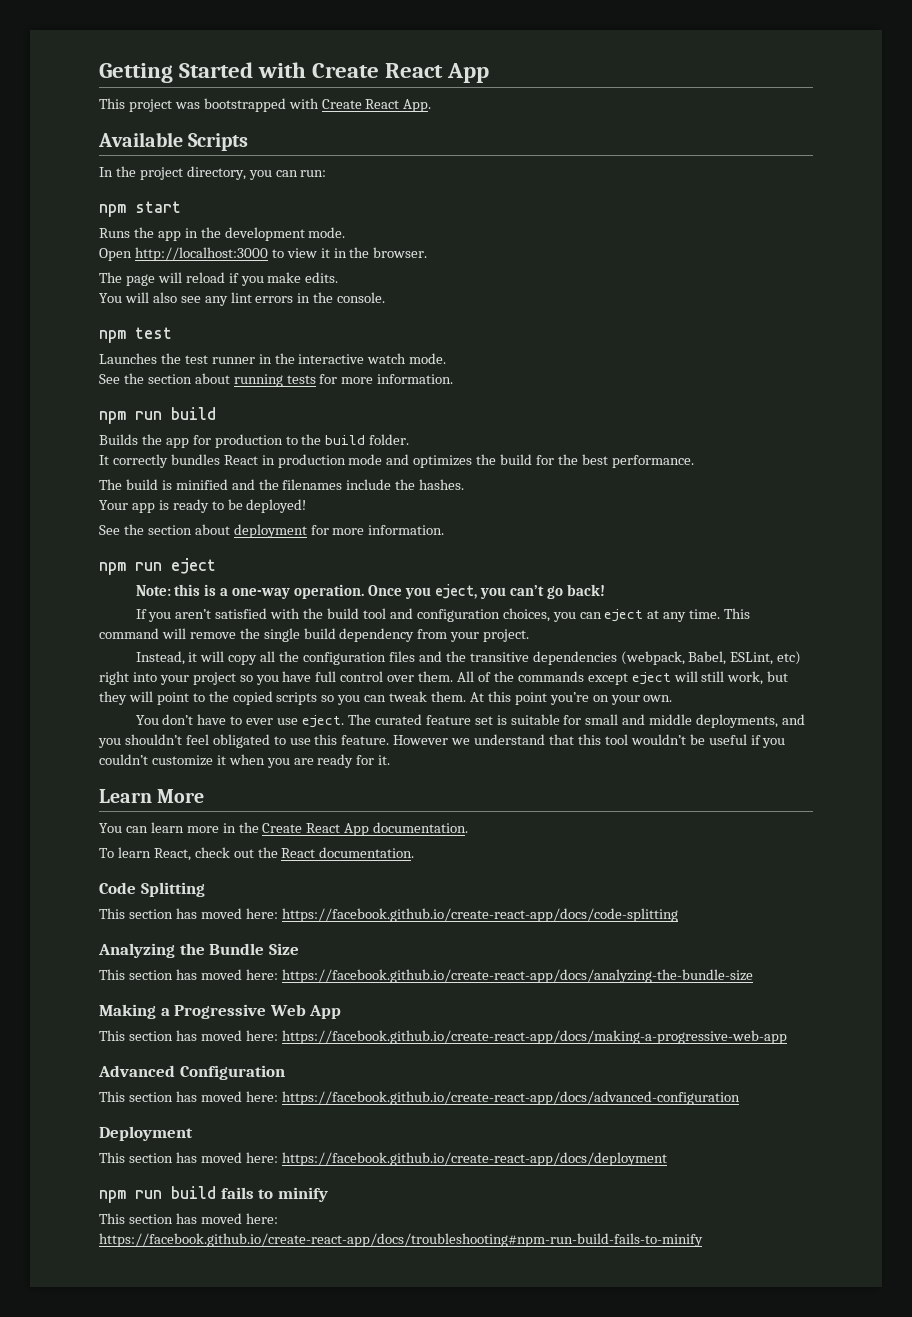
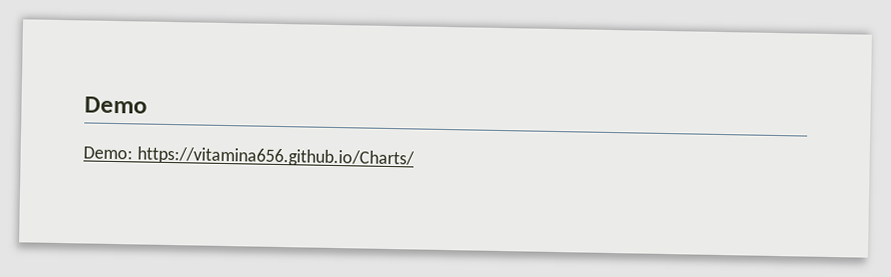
[99,62,490,83] [99,98,432,112] [98,132,249,151] [99,166,327,180] [99,201,181,217] [99,227,346,241] [99,247,428,261] [99,272,339,286] [99,292,386,306] [99,327,172,343] [99,353,447,364] [99,373,454,387] [99,407,216,424] [99,434,410,448] [99,454,694,468] [99,479,465,490] [99,499,307,513] [99,524,445,538] [99,558,216,575] [135,584,605,599] [135,608,751,622] [99,628,530,642] [135,651,802,665] [99,671,789,685] [99,691,673,705] [135,714,806,728] [98,734,786,748] [99,754,391,768] [99,789,205,803] [99,822,469,836] [99,847,415,861] [99,882,205,897] [99,908,678,922] [98,943,299,958] [99,969,753,983] [99,1004,342,1019] [99,1030,787,1044] [98,1065,285,1080] [99,1091,740,1105] [99,1126,193,1141] [99,1152,667,1166] [99,1186,328,1203] [99,1213,278,1224] [99,1233,703,1247] Getting Started with Create React App // This project was bootstrapped with Create React App. // Available Scripts // In the project directory, you can run: // npm start // Runs the app in the development mode. // Open http://localhost:3000 to view it in the browser. // The page will reload if you make edits. // You will also see any lint errors in the console. // npm test // Launches the test runner in the interactive watch mode. // See the section about running tests for more information. // npm run build // Builds the app for production to the build folder. // It correctly bundles React in production mode and optimizes the build for the best performance. // The build is minified and the filenames include the hashes. // Your app is ready to be deployed! // See the section about deployment for more information. // npm run eject // Note: this is a one-way operation. Once you eject, you can’t go back! // If you aren’t satisfied with the build tool and configuration choices, you can eject at any time. This command will remove the single build dependency from your project. // Instead, it will copy all the configuration files and the transitive dependencies (webpack, Babel, ESLint, etc) right into your project so you have full control over them. All of the commands except eject will still work, but they will point to the copied scripts so you can tweak them. At this point you’re on your own. // You don’t have to ever use eject. The curated feature set is suitable for small and middle deployments, and you shouldn’t feel obligated to use this feature. However we understand that this tool wouldn’t be useful if you couldn’t customize it when you are ready for it. // Learn More // You can learn more in the Create React App documentation. // To learn React, check out the React documentation. // Code Splitting // This section has moved here: https://facebook.github.io/create-react-app/docs/code-splitting // Analyzing the Bundle Size // This section has moved here: https://facebook.github.io/create-react-app/docs/analyzing-the-bundle-size // Making a Progressive Web App // This section has moved here: https://facebook.github.io/create-react-app/docs/making-a-progressive-web-app // Advanced Configuration // This section has moved here: https://facebook.github.io/create-react-app/docs/advanced-configuration // Deployment // This section has moved here: https://facebook.github.io/create-react-app/docs/deployment // npm run build fails to minify // This section has moved here: https://facebook.github.io/create-react-app/docs/troubleshooting#npm-run-build-fails-to-minify -> [84,96,147,114] [83,146,415,168] Demo // Demo: https://vitamina656.github.io/Charts/

